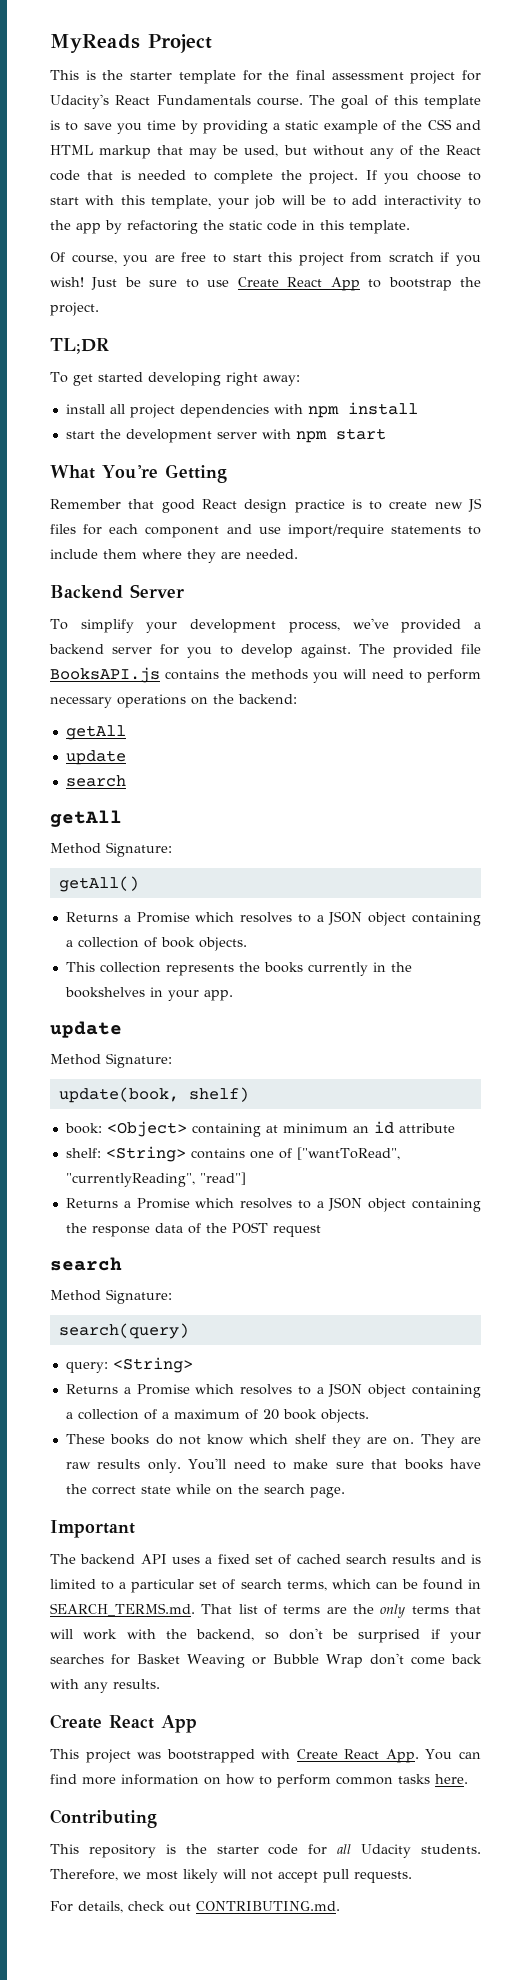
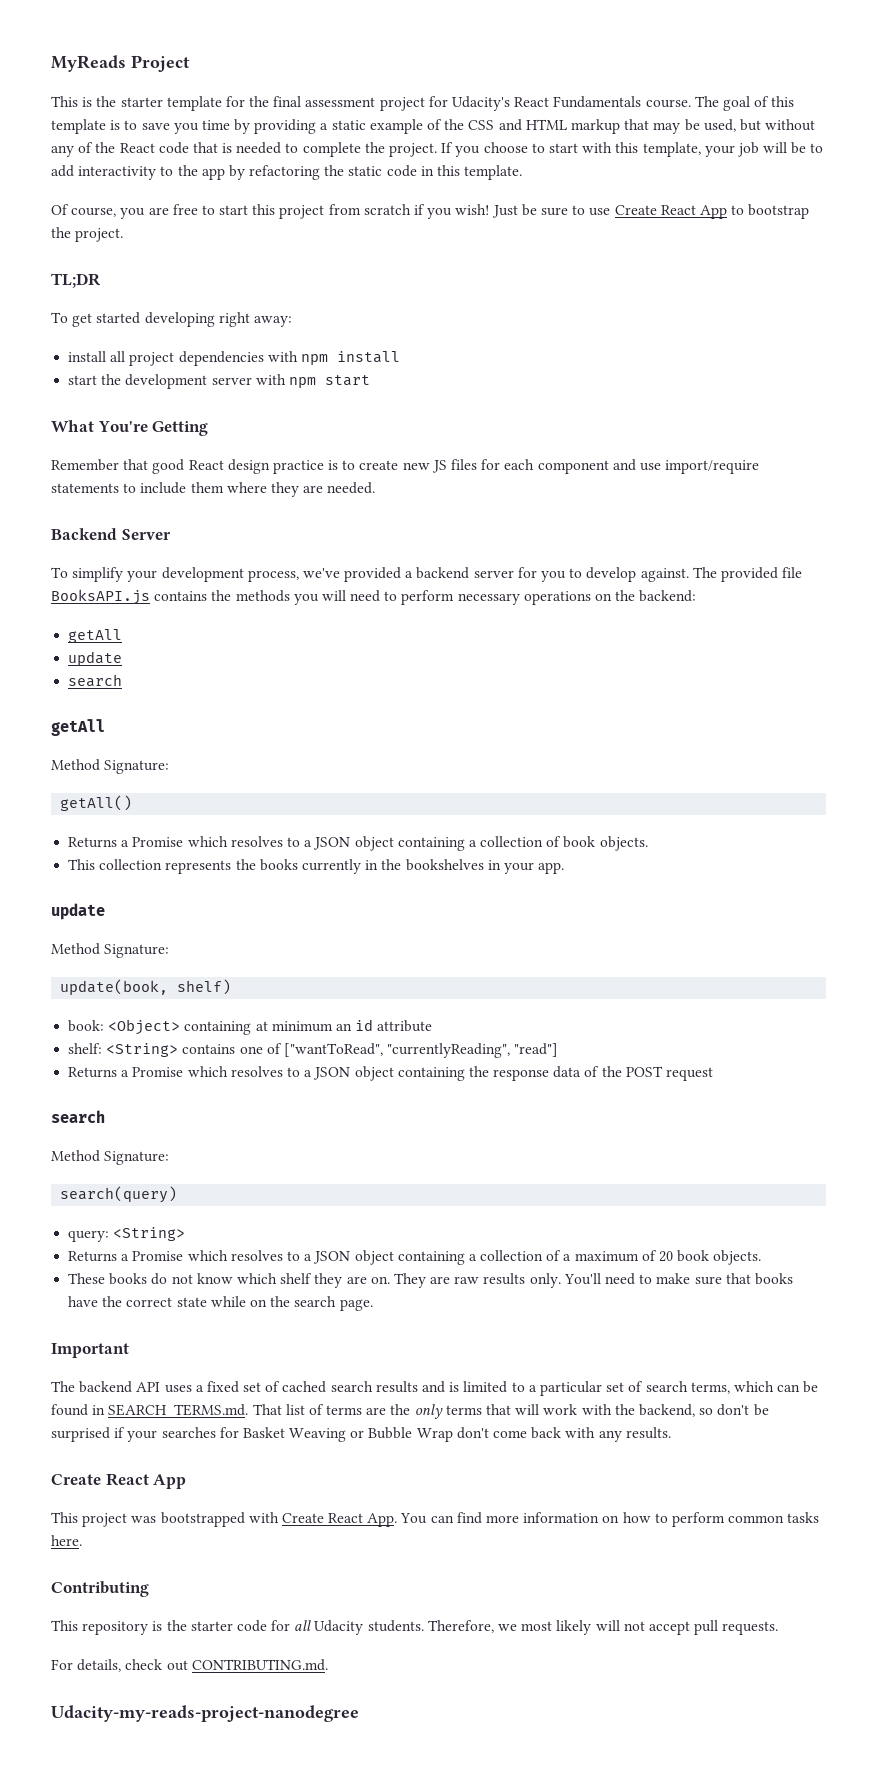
(340, 1906) none -> [51,1705,359,1722] // Udacity-my-reads-project-nanodegree

